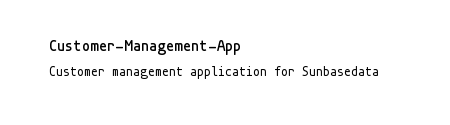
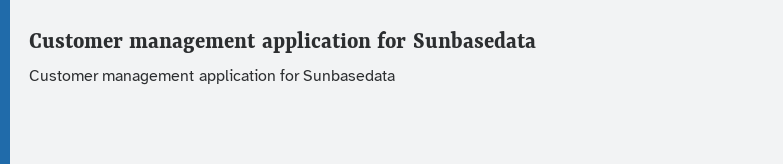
[49,40,241,55] Customer-Management-App -> [29,31,536,53] Customer management application for Sunbasedata

